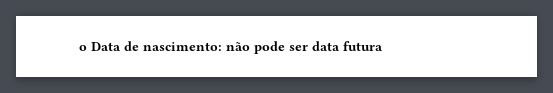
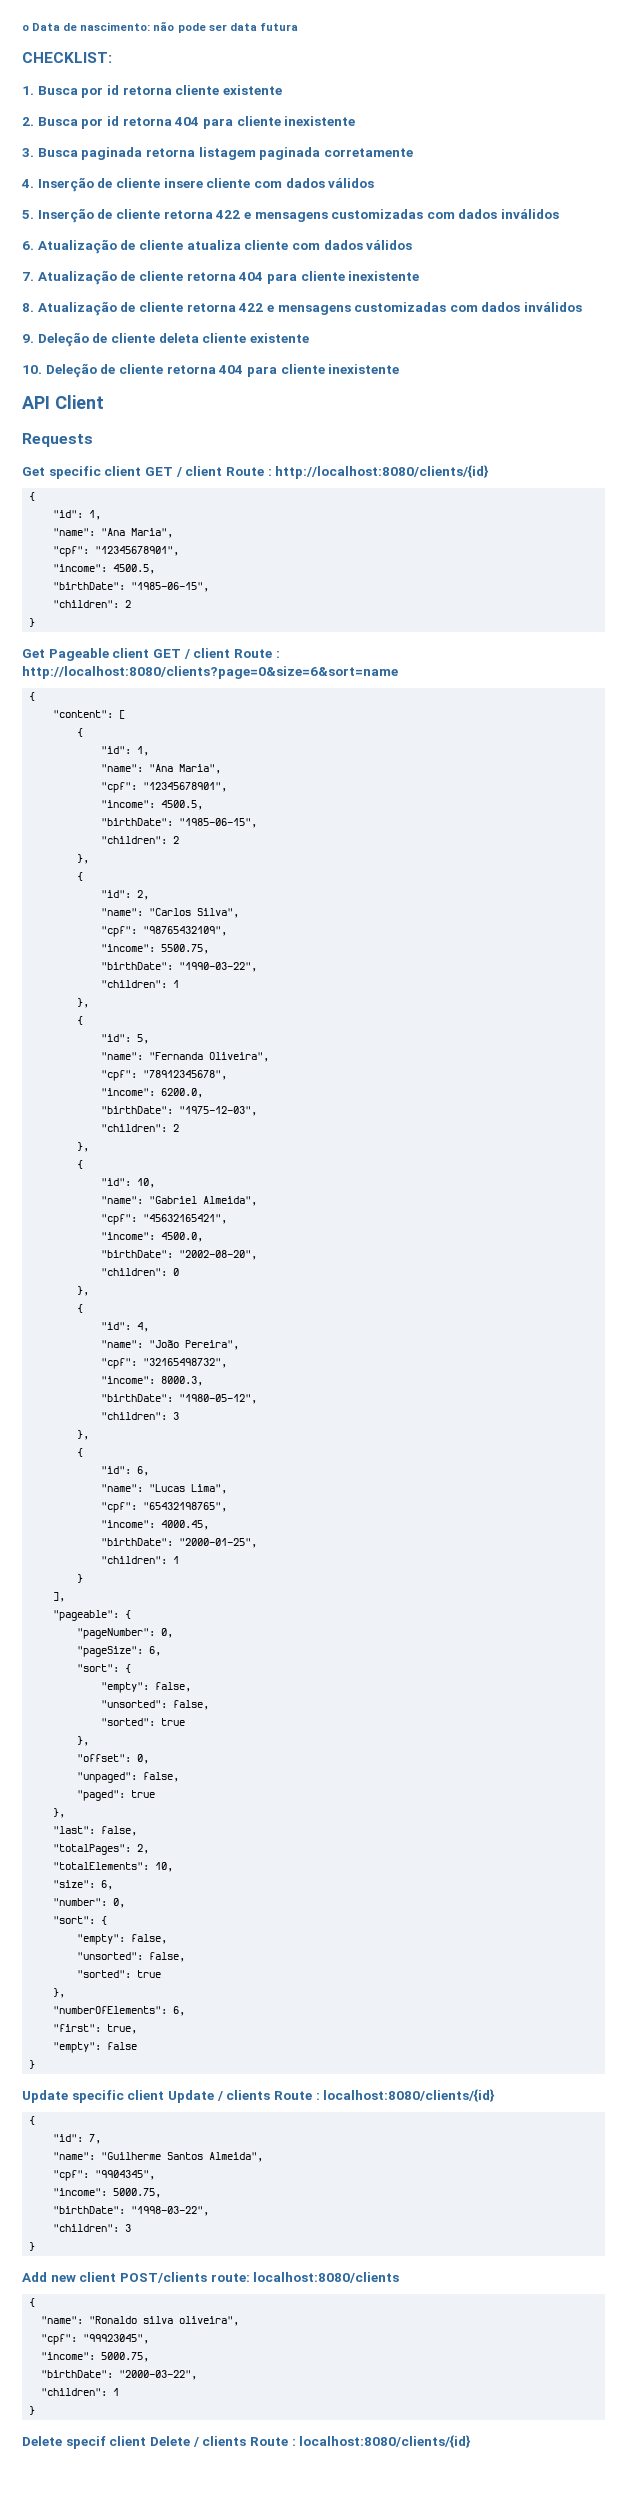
(383, 46) none -> [22,52,112,63] [22,85,282,98] [22,116,356,129] [22,147,413,160] [21,177,375,192] [22,208,560,223] [22,239,413,254] [22,270,420,285] [22,301,583,316] [22,332,309,347] [22,363,400,378] [22,395,104,409] [22,433,93,447] [22,465,490,479] [28,492,35,501] [52,510,101,520] [52,528,173,538] [52,546,179,557] [52,564,155,574] [52,582,209,592] [52,600,131,608] [28,618,35,627] [22,648,280,661] [22,666,398,679] [28,692,35,701] [52,710,125,719] [76,728,83,737] [100,746,149,756] [100,764,221,774] [100,782,227,793] [100,800,203,810] [100,818,257,828] [100,836,179,844] [76,854,89,864] [76,872,83,881] [100,890,149,900] [100,908,239,918] [100,926,227,937] [100,944,209,954] [100,962,257,972] [100,980,179,988] [76,998,89,1008] [76,1016,83,1025] [100,1034,149,1044] [100,1052,269,1062] [100,1070,227,1081] [100,1088,203,1098] [100,1106,257,1116] [100,1124,179,1132] [76,1142,89,1152] [76,1160,83,1169] [100,1178,155,1188] [100,1196,257,1206] [100,1214,227,1225] [100,1232,203,1242] [100,1250,257,1260] [100,1268,179,1276] [76,1286,89,1296] [76,1304,83,1313] [100,1322,149,1332] [100,1340,239,1350] [100,1358,227,1369] [100,1376,203,1386] [100,1394,257,1404] [100,1412,179,1420] [76,1430,89,1440] [76,1448,83,1457] [100,1466,149,1476] [100,1484,227,1494] [100,1502,227,1513] [100,1520,209,1530] [100,1538,257,1548] [100,1556,179,1564] [76,1574,83,1583] [52,1592,65,1602] [52,1610,131,1621] [76,1628,173,1639] [76,1646,161,1657] [76,1664,131,1673] [100,1682,191,1693] [100,1700,209,1710] [100,1718,185,1726] [76,1736,89,1746] [76,1754,149,1764] [76,1772,179,1783] [76,1790,155,1801] [52,1808,65,1818] [52,1826,137,1836] [52,1844,149,1855] [52,1862,173,1872] [52,1880,113,1890] [52,1898,125,1908] [52,1916,107,1925] [76,1934,167,1945] [76,1952,185,1962] [76,1970,161,1978] [52,1988,65,1998] [52,2006,185,2016] [52,2024,137,2034] [52,2042,137,2053] [28,2060,35,2069] [22,2089,496,2103] [28,2116,35,2125] [52,2134,101,2144] [52,2152,263,2162] [52,2170,155,2181] [52,2188,161,2198] [52,2206,209,2216] [52,2224,131,2232] [28,2242,35,2251] [22,2272,400,2283] [28,2298,35,2307] [40,2316,239,2326] [40,2334,149,2345] [40,2352,149,2362] [40,2370,197,2380] [40,2388,119,2396] [28,2406,35,2415] [22,2435,472,2449] // CHECKLIST: // 1. Busca por id retorna cliente existente // 2. Busca por id retorna 404 para cliente inexistente // 3. Busca paginada retorna listagem paginada corretamente // 4. Inserção de cliente insere cliente com dados válidos // 5. Inserção de cliente retorna 422 e mensagens customizadas com dados inválidos // 6. Atualização de cliente atualiza cliente com dados válidos // 7. Atualização de cliente retorna 404 para cliente inexistente // 8. Atualização de cliente retorna 422 e mensagens customizadas com dados inválidos // 9. Deleção de cliente deleta cliente existente // 10. Deleção de cliente retorna 404 para cliente inexistente // API Client // Requests // Get specific client GET / client Route : http://localhost:8080/clients/{id} // { // "id": 1, // "name": "Ana Maria", // "cpf": "12345678901", // "income": 4500.5, // "birthDate": "1985-06-15", // "children": 2 // } // Get Pageable client GET / client Route : http://localhost:8080/clients?page=0&size=6&sort=name // { // "content": [ // { // "id": 1, // "name": "Ana Maria", // "cpf": "12345678901", // "income": 4500.5, // "birthDate": "1985-06-15", // "children": 2 // }, // { // "id": 2, // "name": "Carlos Silva", // "cpf": "98765432109", // "income": 5500.75, // "birthDate": "1990-03-22", // "children": 1 // }, // { // "id": 5, // "name": "Fernanda Oliveira", // "cpf": "78912345678", // "income": 6200.0, // "birthDate": "1975-12-03", // "children": 2 // }, // { // "id": 10, // "name": "Gabriel Almeida", // "cpf": "45632165421", // "income": 4500.0, // "birthDate": "2002-08-20", // "children": 0 // }, // { // "id": 4, // "name": "João Pereira", // "cpf": "32165498732", // "income": 8000.3, // "birthDate": "1980-05-12", // "children": 3 // }, // { // "id": 6, // "name": "Lucas Lima", // "cpf": "65432198765", // "income": 4000.45, // "birthDate": "2000-01-25", // "children": 1 // } // ], // "pageable": { // "pageNumber": 0, // "pageSize": 6, // "sort": { // "empty": false, // "unsorted": false, // "sorted": true // }, // "offset": 0, // "unpaged": false, // "paged": true // }, // "last": false, // "totalPages": 2, // "totalElements": 10, // "size": 6, // "number": 0, // "sort": { // "empty": false, // "unsorted": false, // "sorted": true // }, // "numberOfElements": 6, // "first": true, // "empty": false // } // Update specific client Update / clients Route : localhost:8080/clients/{id} // { // "id": 7, // "name": "Guilherme Santos Almeida", // "cpf": "9904345", // "income": 5000.75, // "birthDate": "1998-03-22", // "children": 3 // } // Add new client POST/clients route: localhost:8080/clients // { // "name": "Ronaldo silva oliveira", // "cpf": "99923045", // "income": 5000.75, // "birthDate": "2000-03-22", // "children": 1 // } // Delete specif client Delete / clients Route : localhost:8080/clients/{id}

